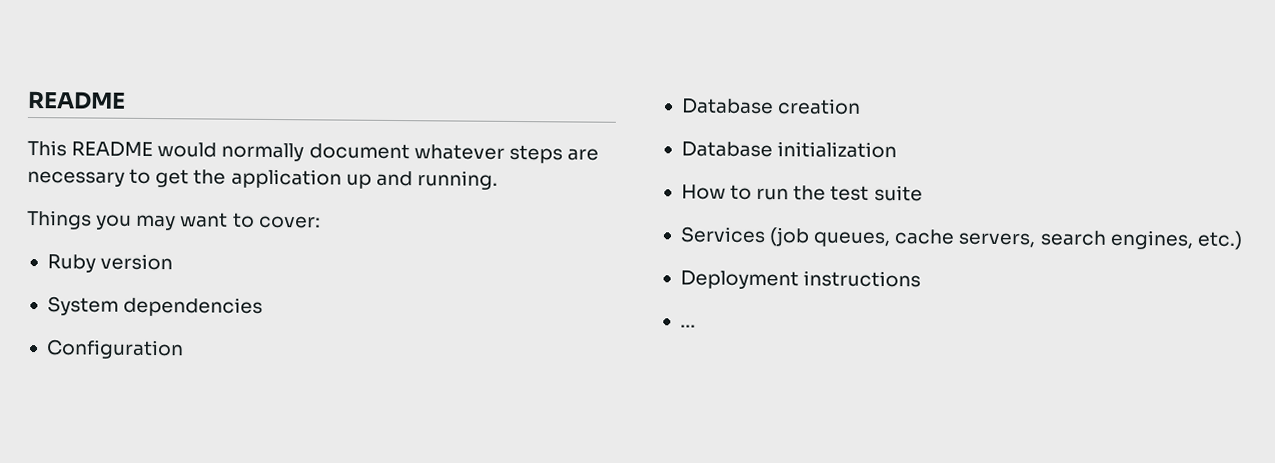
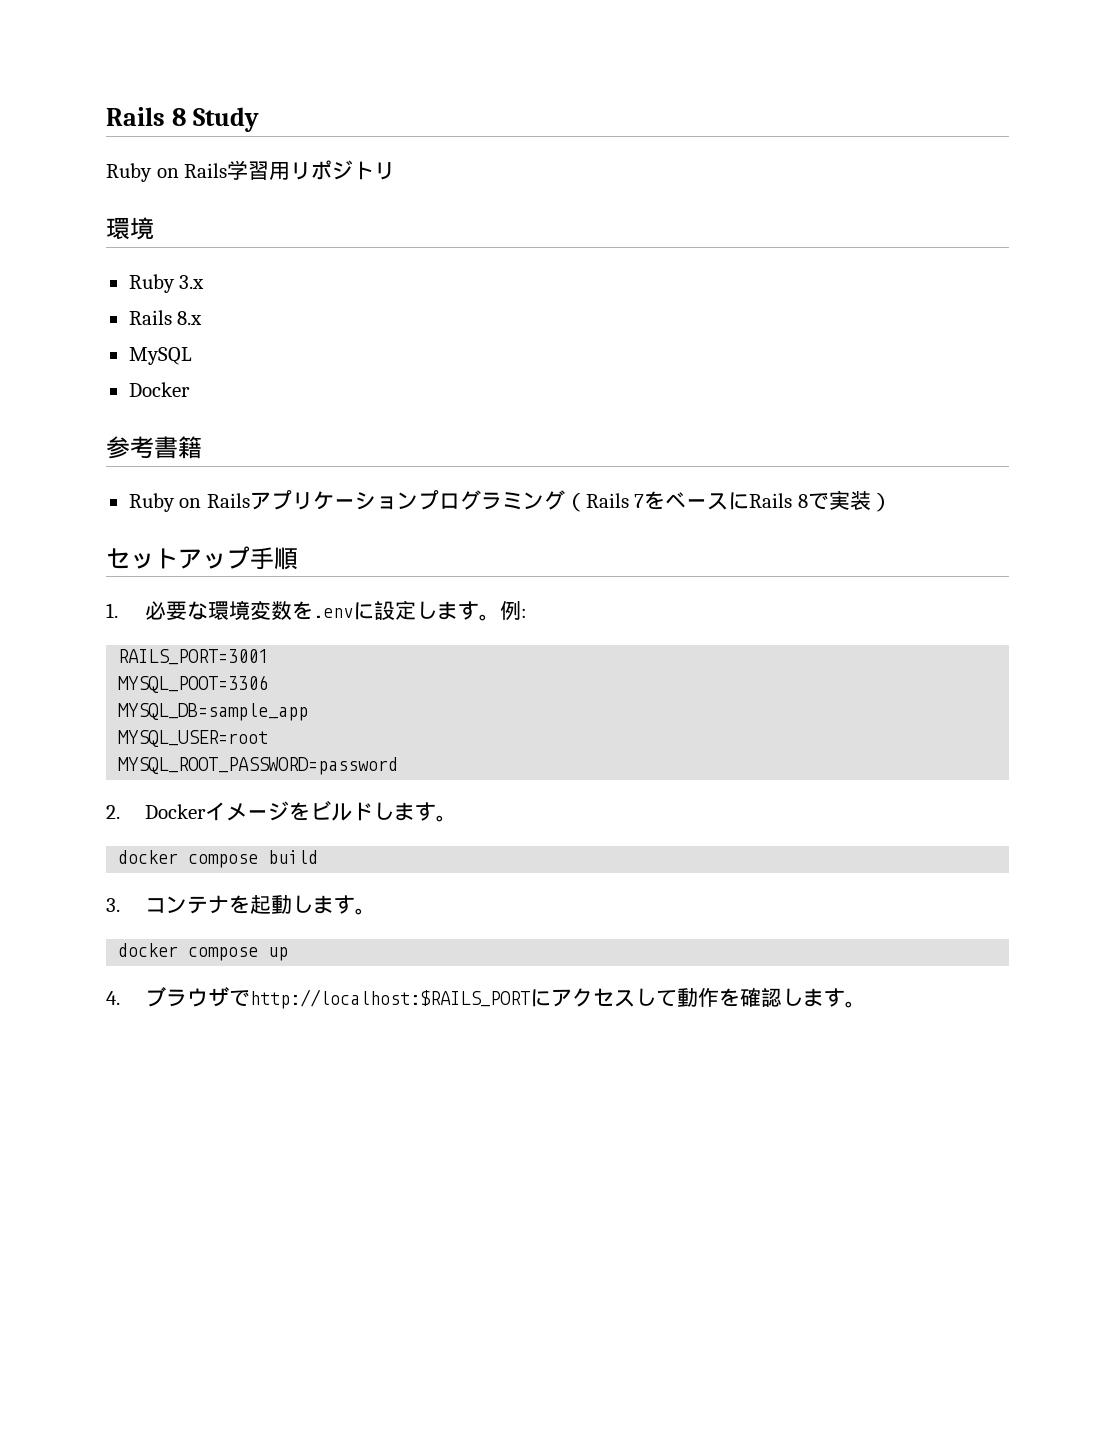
[27,90,126,110] [27,139,599,164] [27,168,498,190] [27,209,321,231] [46,253,174,273] [46,296,264,317] [45,339,184,360] [680,98,862,115] [680,141,898,159] [680,184,923,202] [679,226,1243,250] [679,270,922,290] [679,324,696,328] README // This README would normally document whatever steps are necessary to get the application up and running. // Things you may want to cover: // Ruby version // System dependencies // Configuration // Database creation // Database initialization // How to run the test suite // Services (job queues, cache servers, search engines, etc.) // Deployment instructions // ... -> [106,107,260,132] [106,160,396,182] [106,217,154,240] [128,274,205,293] [128,310,203,325] [128,347,192,365] [128,382,190,397] [106,436,202,459] [128,490,892,512] [106,546,298,570] [106,600,528,621] [118,649,269,665] [118,675,269,693] [118,703,309,721] [118,730,269,747] [118,757,399,775] [106,801,458,822] [118,850,319,868] [106,895,377,915] [118,943,289,961] [106,987,867,1009] Rails 8 Study // Ruby on Rails学習用リポジトリ // 環境 // Ruby 3.x // Rails 8.x // MySQL // Docker // 参考書籍 // Ruby on Railsアプリケーションプログラミング（Rails 7をベースにRails 8で実装） // セットアップ手順 // 1.必要な環境変数を.envに設定します。例: // RAILS_PORT=3001 // MYSQL_POOT=3306 // MYSQL_DB=sample_app // MYSQL_USER=root // MYSQL_ROOT_PASSWORD=password // 2. Dockerイメージをビルドします。 // docker compose build // 3.コンテナを起動します。 // docker compose up // 4.ブラウザでhttp://localhost:$RAILS_PORTにアクセスして動作を確認します。

